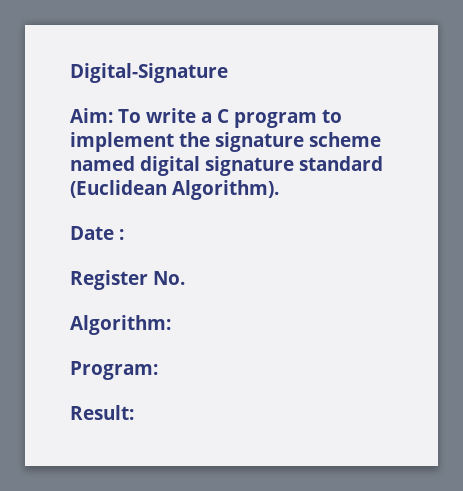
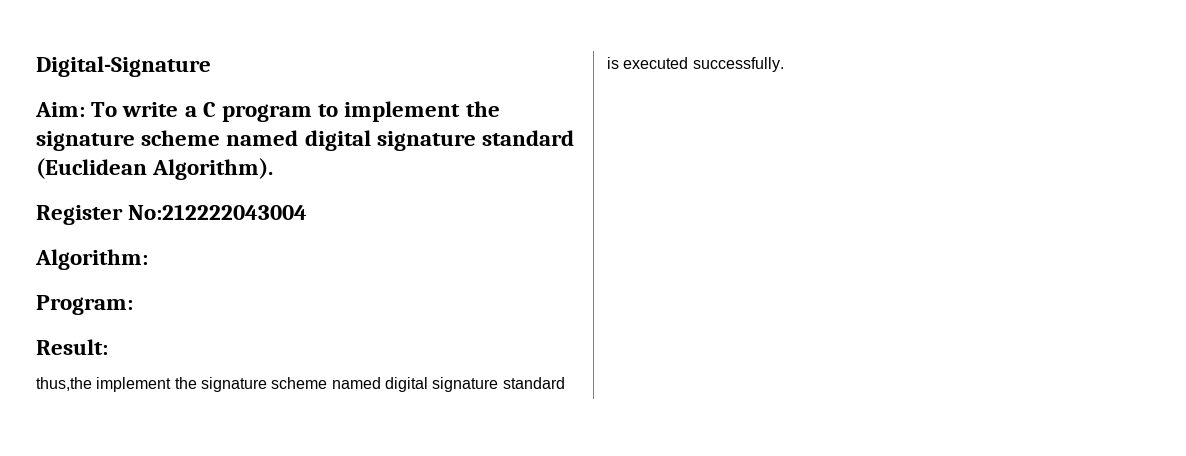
[70,226,124,240] // Date : -> (274, 169) none
[153,271,185,285] No. -> [128,204,308,220] No:212222043004
(134, 412) none -> [36,377,565,392] [607,57,784,72] // thus,the implement the signature scheme named digital signature standard is executed successfully.

